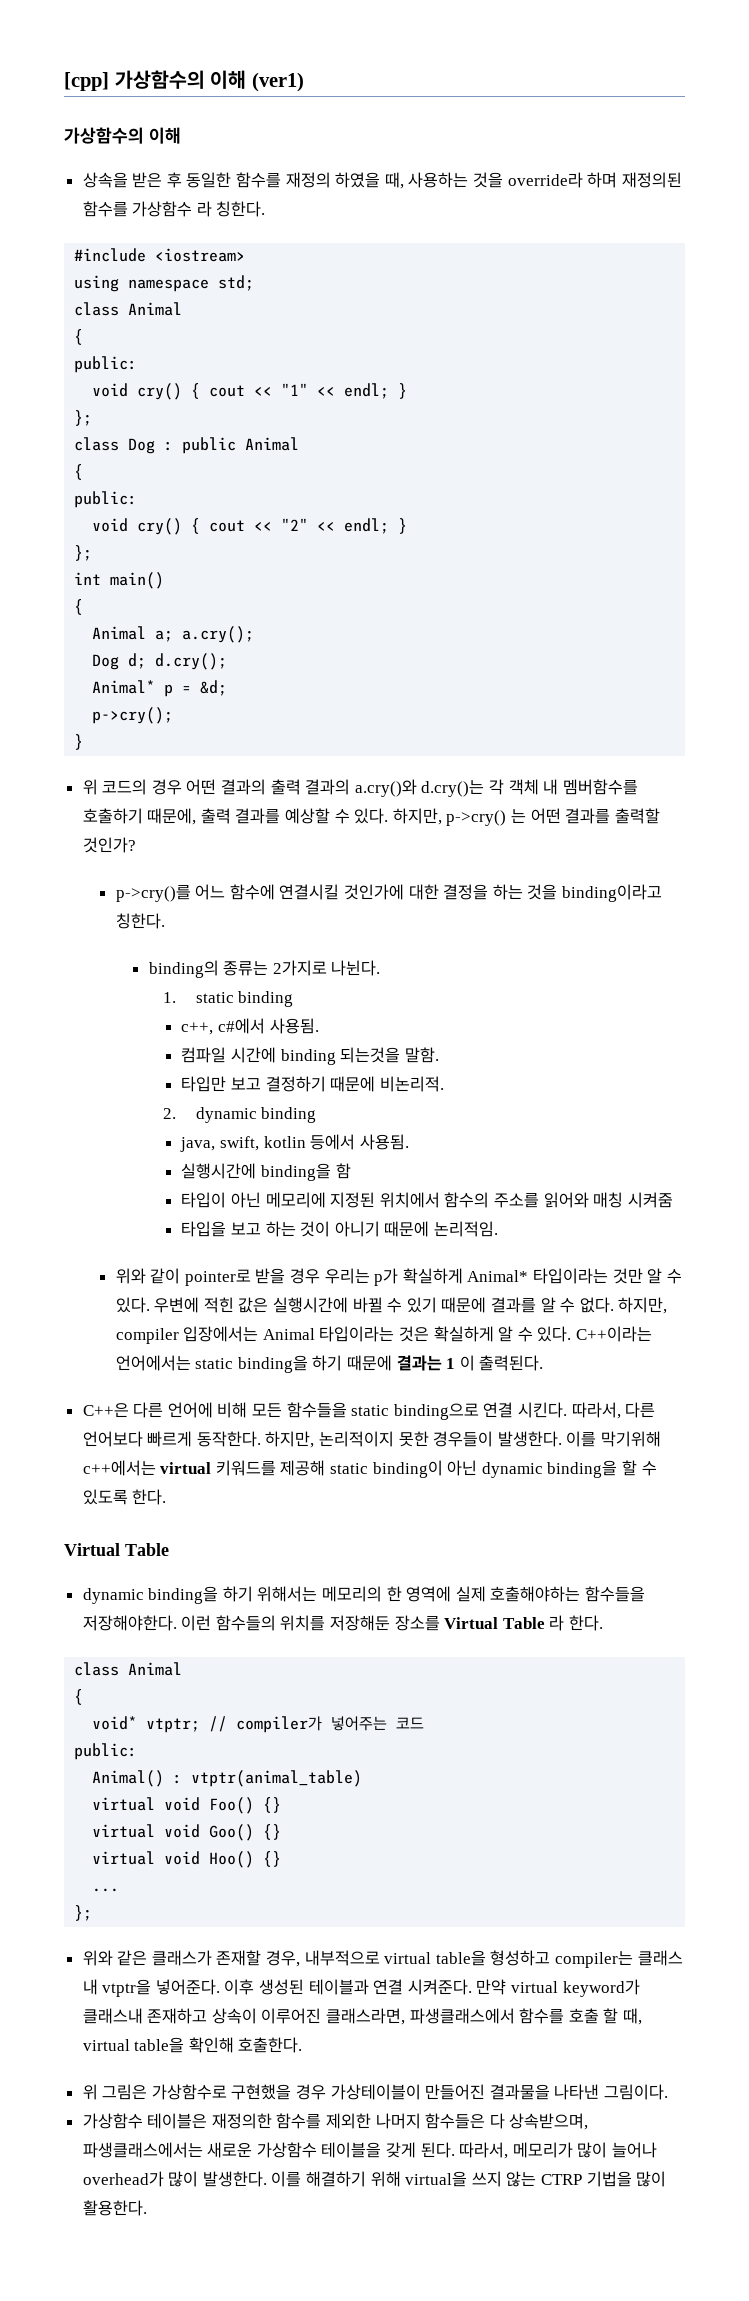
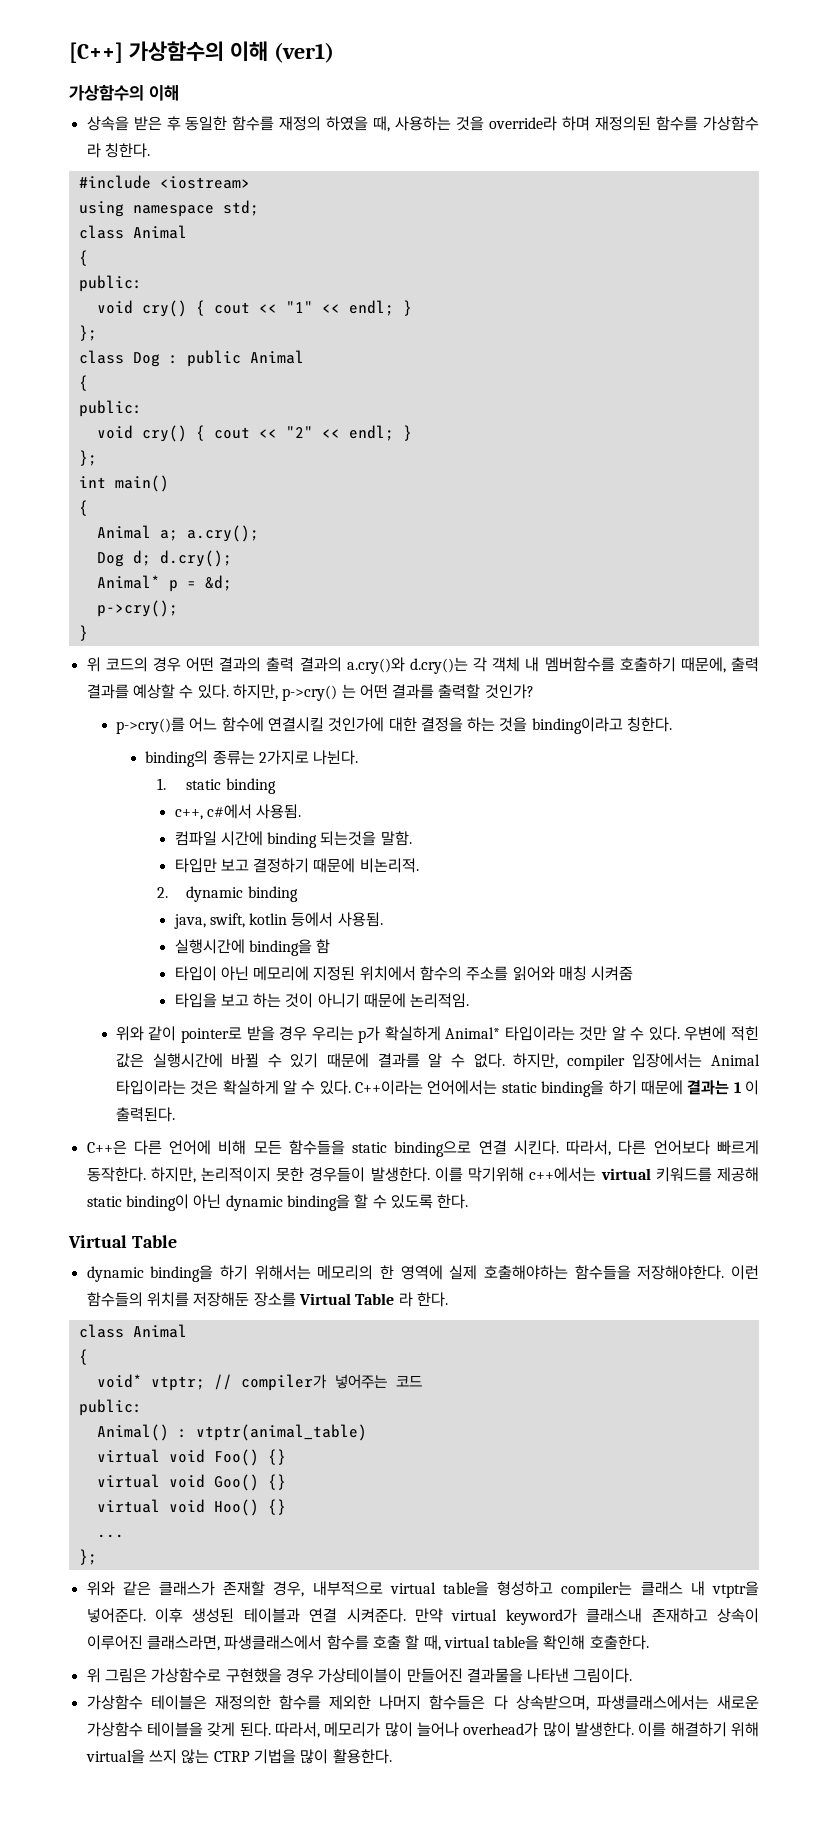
[64,72,109,91] [cpp] -> [69,42,123,63] [C++]

